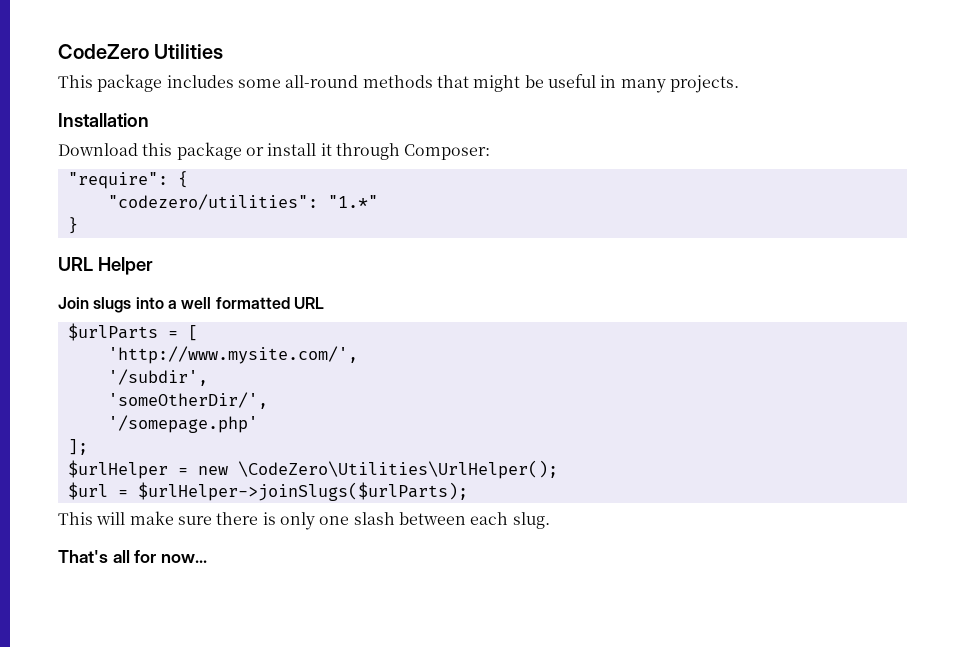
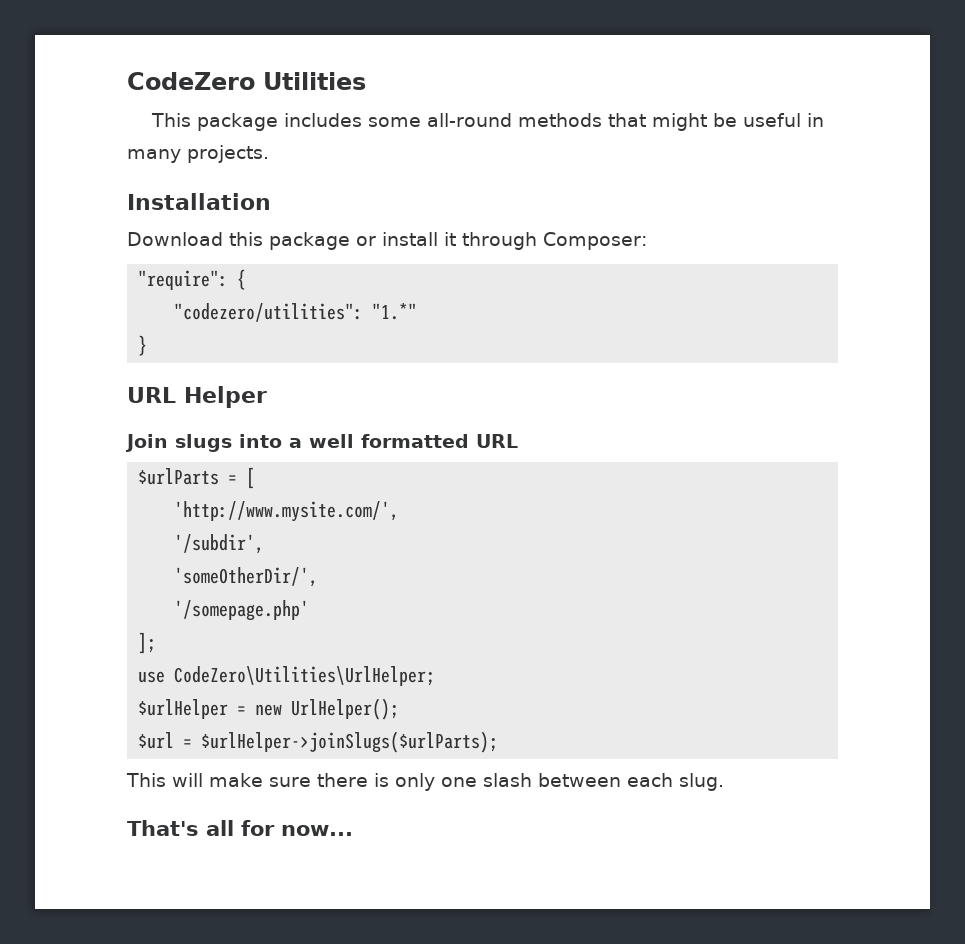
(88, 447) none -> [138,666,436,686] // use CodeZero\Utilities\UrlHelper;
[237,460,558,479] \CodeZero\Utilities\UrlHelper(); -> [291,698,400,720] UrlHelper();

